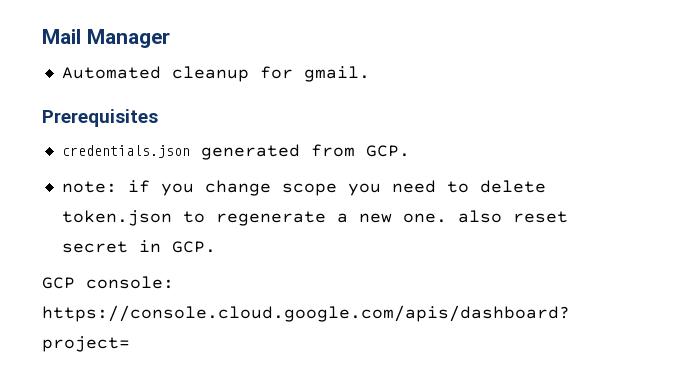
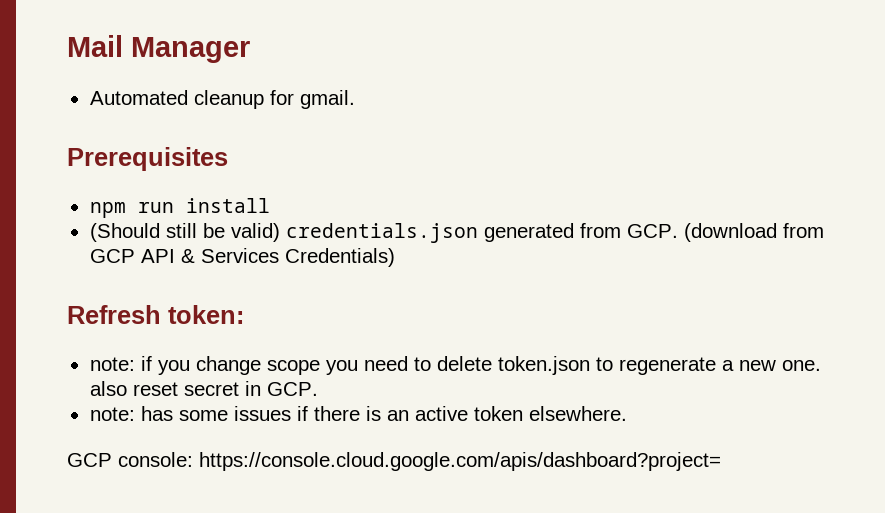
[61,144,410,160] credentials.json generated from GCP. -> [89,198,270,218] [89,223,824,243] [89,248,395,267] [67,305,244,324] npm run install // (Should still be valid) credentials.json generated from GCP. (download from GCP API & Services Credentials) // Refresh token:
(216, 247) none -> [89,406,627,421] // note: has some issues if there is an active token elsewhere.

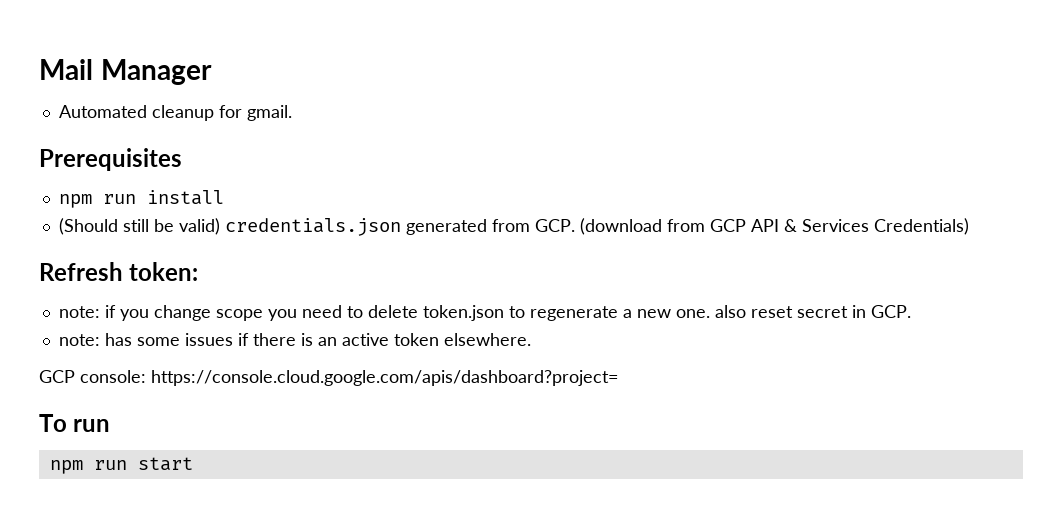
(721, 461) none -> [39,414,111,432] [49,457,193,474] // To run // npm run start

